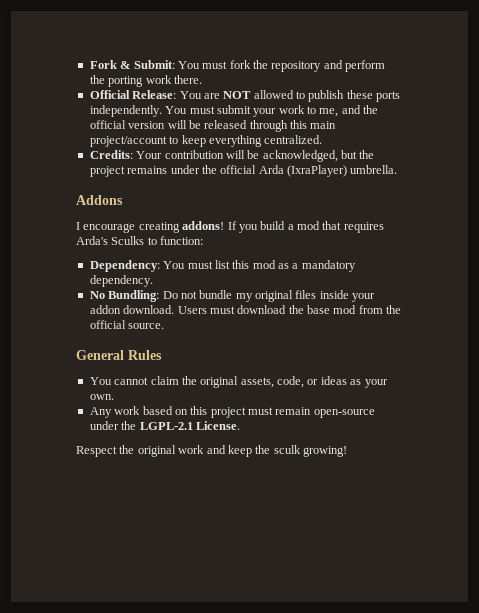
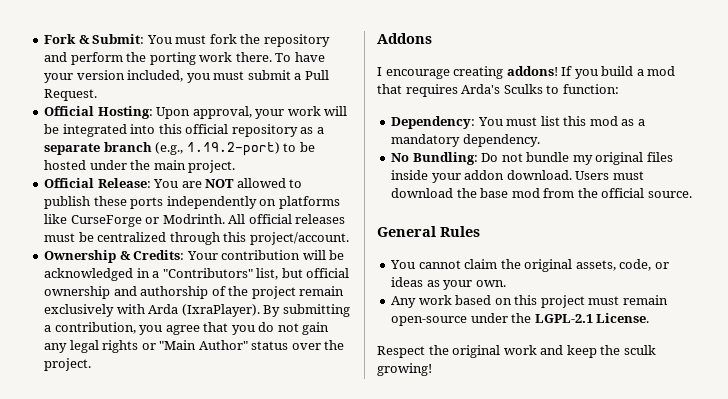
(202, 79) none -> [275,52,325,62] [44,70,329,83] [44,89,98,101] [44,106,348,119] [44,124,324,137] [44,142,315,156] [44,160,236,173] To have your version included, you must submit a Pull Request. // Official Hosting: Upon approval, your work will be integrated into this official repository as a separate branch (e.g., 1.19.2-port) to be hosted under the main project.
[89,105,379,117] [89,120,337,132] [89,135,323,147] independently. You must submit your work to me, and the official version will be released through this main project/account to keep everything centralized. // -> [166,196,340,209] [44,214,346,227] [44,232,349,245] [44,250,131,263] independently on platforms like CurseForge or Modrinth. All official releases must be centralized through this project/account. // Ownership &
[262,150,375,162] [89,165,398,177] acknowledged, but the project remains under the official Arda (IxraPlayer) umbrella. -> [44,268,350,281] [44,286,345,299] [44,304,350,317] [44,322,330,335] [44,340,345,353] [44,358,92,371] acknowledged in a "Contributors" list, but official ownership and authorship of the project remain exclusively with Arda (IxraPlayer). By submitting a contribution, you agree that you do not gain any legal rights or "Main Author" status over the project.

